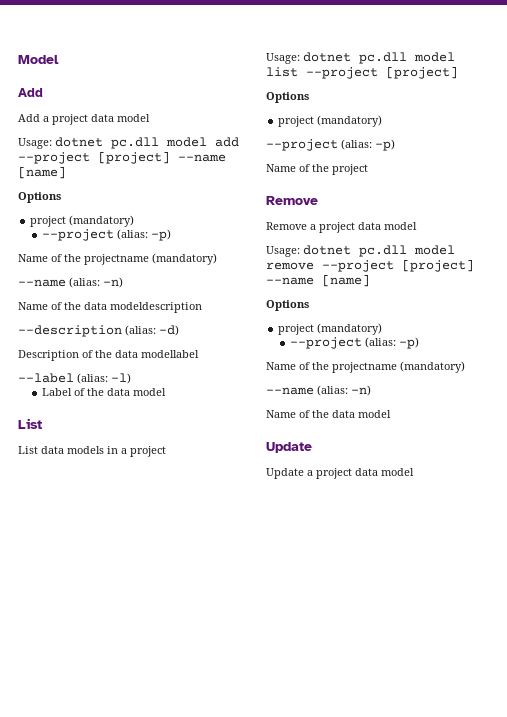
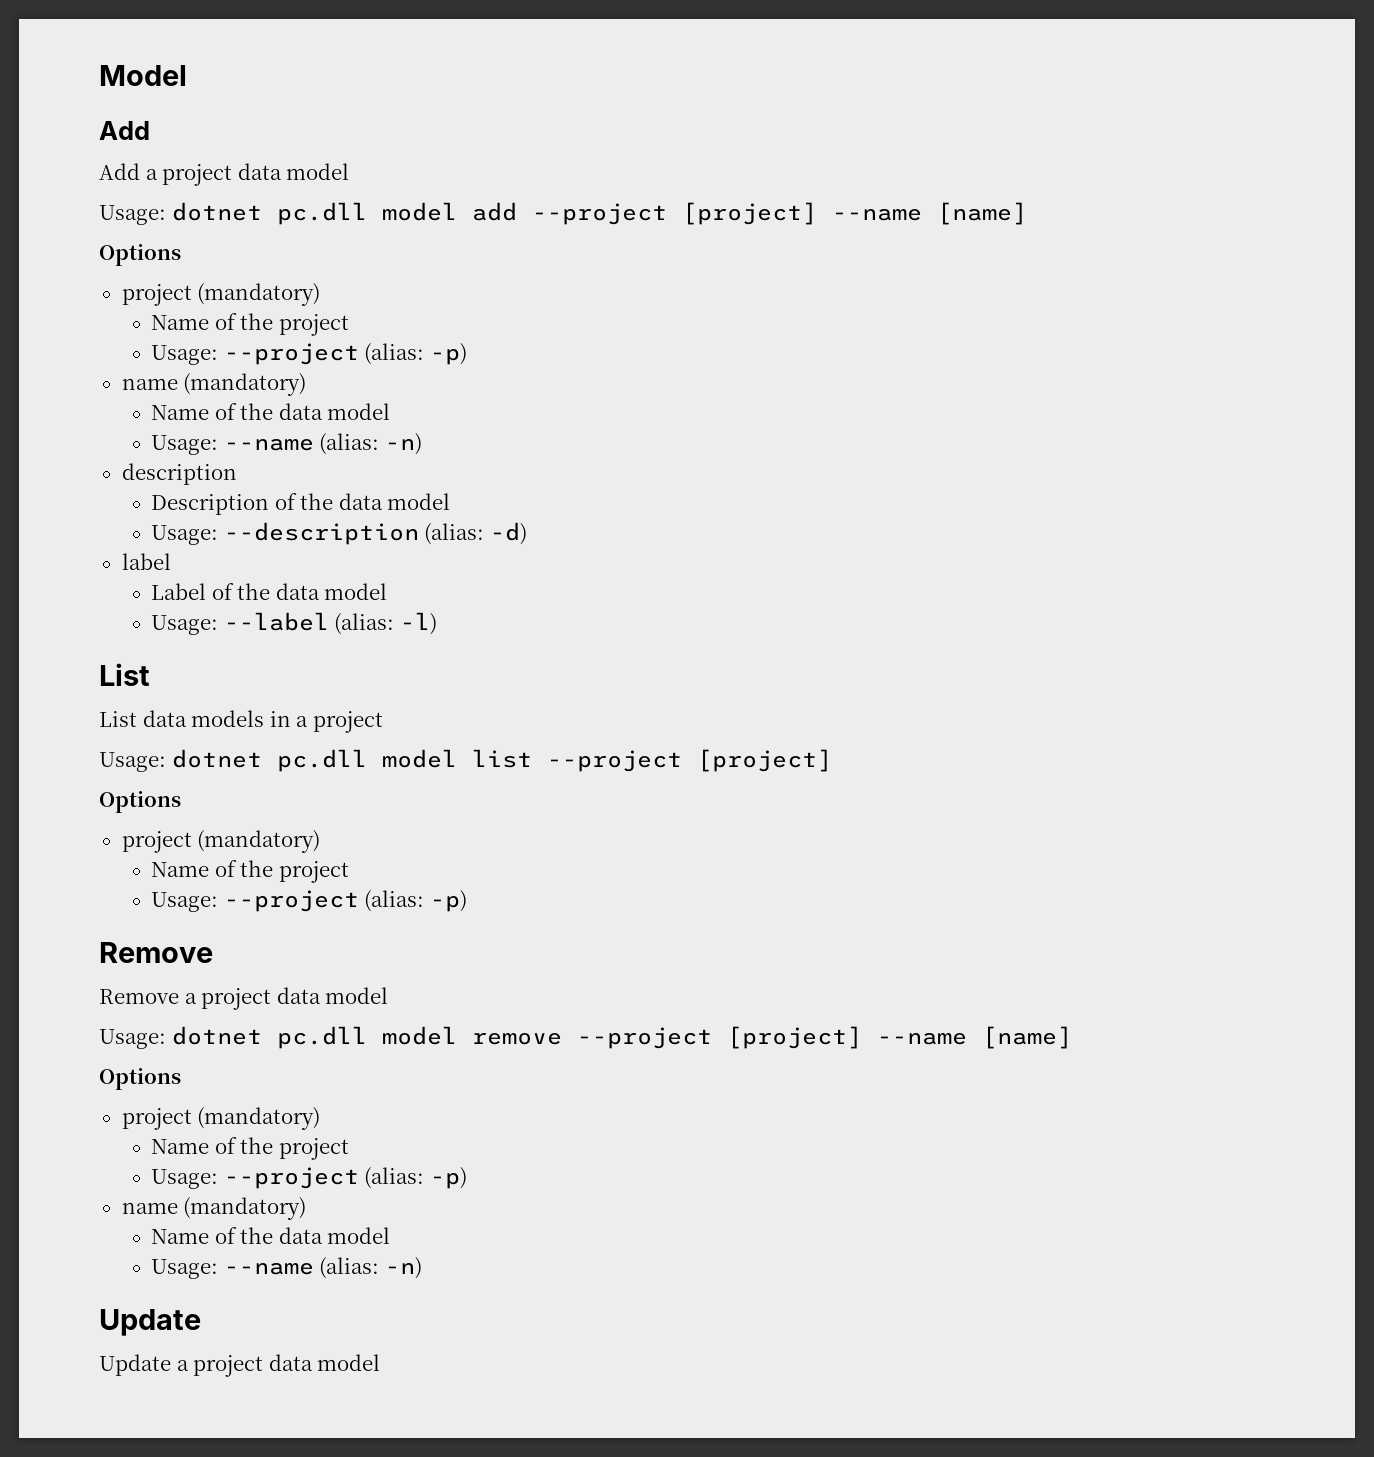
[42,229,172,241] [18,253,217,265] [18,277,123,288] [18,302,202,313] [18,325,179,337] [18,350,199,361] [18,373,131,384] --project (alias: -p) // Name of the projectname (mandatory) // --name (alias: -n) // Name of the data modeldescription // --description (alias: -d) // Description of the data modellabel // --label (alias: -l) -> [151,313,349,336] [151,343,467,365] [121,373,307,396] [151,403,391,420] [151,433,422,455] [121,463,237,485] [151,493,451,515] [151,522,527,545] [121,553,171,570] Name of the project // Usage: --project (alias: -p) // name (mandatory) // Name of the data model // Usage: --name (alias: -n) // description // Description of the data model // Usage: --description (alias: -d) // label
(167, 392) none -> [151,612,437,635] // Usage: --label (alias: -l)
[266,139,395,151] [266,164,368,175] // --project (alias: -p) // Name of the project -> [151,860,349,883] [151,890,467,912] // Name of the project // Usage: --project (alias: -p)
[290,337,420,349] [266,361,465,373] [266,385,371,396] [266,410,391,418] --project (alias: -p) // Name of the projectname (mandatory) // --name (alias: -n) // Name of the data model -> [151,1137,349,1160] [151,1167,467,1189] [121,1197,307,1220] [151,1227,391,1244] [151,1257,422,1279] Name of the project // Usage: --project (alias: -p) // name (mandatory) // Name of the data model // Usage: --name (alias: -n)

